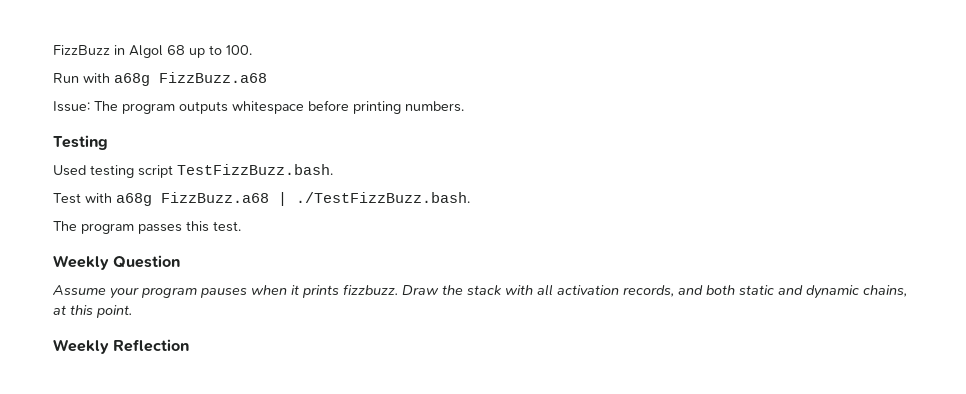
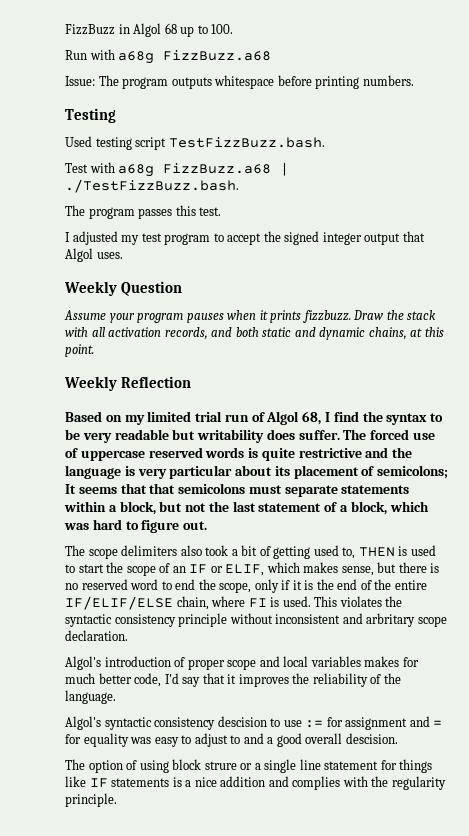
(241, 226) none -> [65,231,425,245] [65,248,123,262] // I adjusted my test program to accept the signed integer output that Algol uses.
(190, 345) none -> [65,411,444,425] [65,429,436,443] [65,447,413,461] [65,465,449,479] [65,483,410,497] [64,501,429,515] [64,519,208,533] [65,545,436,559] [65,562,440,576] [65,579,427,593] [65,596,403,610] [65,613,447,627] [65,630,128,641] [65,656,419,670] [65,673,401,687] [65,690,116,704] [65,716,443,730] [65,733,398,747] [65,759,433,773] [65,776,446,790] [65,793,117,807] // Based on my limited trial run of Algol 68, I find the syntax to be very readable but writability does suffer. The forced use of uppercase reserved words is quite restrictive and the language is very particular about its placement of semicolons; It seems that that semicolons must separate statements within a block, but not the last statement of a block, which was hard to figure out. // The scope delimiters also took a bit of getting used to, THEN is used to start the scope of an IF or ELIF, which makes sense, but there is no reserved word to end the scope, only if it is the end of the entire IF/ELIF/ELSE chain, where FI is used. This violates the syntactic consistency principle without inconsistent and arbritary scope declaration. // Algol's introduction of proper scope and local variables makes for much better code, I'd say that it improves the reliability of the language. // Algol's syntactic consistency descision to use := for assignment and = for equality was easy to adjust to and a good overall descision. // The option of using block strure or a single line statement for things like IF statements is a nice addition and complies with the regularity principle.

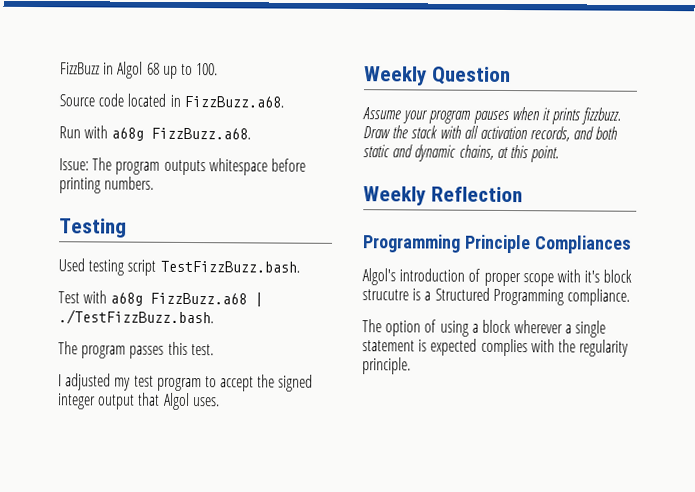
(234, 29) none -> [59,93,284,108] // Source code located in FizzBuzz.a68.
[163,50,272,61] FizzBuzz.a68 -> [151,127,252,140] FizzBuzz.a68.
[65,411,444,425] [65,429,436,443] [65,447,413,461] [65,465,449,479] [65,483,410,497] [64,501,429,515] [64,519,208,533] [65,545,436,559] [65,562,440,576] [65,579,427,593] [65,596,403,610] [65,613,447,627] [65,630,128,641] Based on my limited trial run of Algol 68, I find the syntax to be very readable but writability does suffer. The forced use of uppercase reserved words is quite restrictive and the language is very particular about its placement of semicolons; It seems that that semicolons must separate statements within a block, but not the last statement of a block, which was hard to figure out. // The scope delimiters also took a bit of getting used to, THEN is used to start the scope of an IF or ELIF, which makes sense, but there is no reserved word to end the scope, only if it is the end of the entire IF/ELIF/ELSE chain, where FI is used. This violates the syntactic consistency principle without inconsistent and arbritary scope declaration. -> [362,234,632,254] Programming Principle Compliances
[259,656,419,667] [65,673,401,687] [65,690,116,704] [65,716,443,730] [65,733,398,747] [65,759,433,773] [65,776,289,788] and local variables makes for much better code, I'd say that it improves the reliability of the language. // Algol's syntactic consistency descision to use := for assignment and = for equality was easy to adjust to and a good overall descision. // The option of using block strure or a single line statement for things like IF statements is a nice addition and -> [556,269,633,283] [362,287,630,306] [362,319,607,338] [362,338,478,356] with it's block strucutre is a Structured Programming compliance. // The option of using a block wherever a single statement is expected

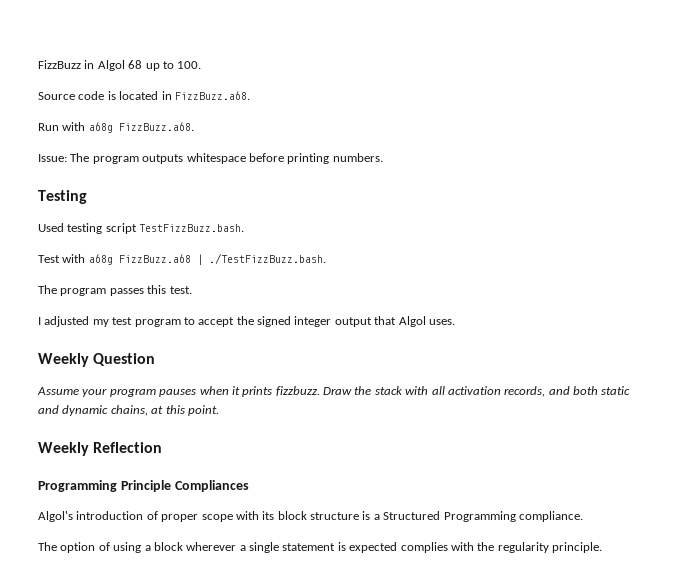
(125, 100) none -> [107,91,116,100] is
[584,269,633,283] [362,289,409,301] it's block strucutre -> [262,511,359,520] its block structure

